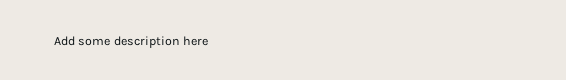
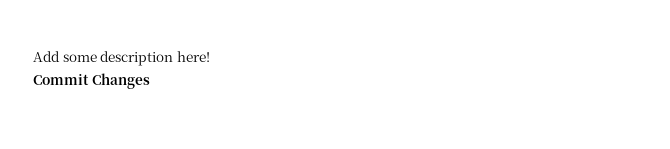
[183,36,209,46] here -> [176,51,210,62] [33,73,150,89] here! // Commit Changes

